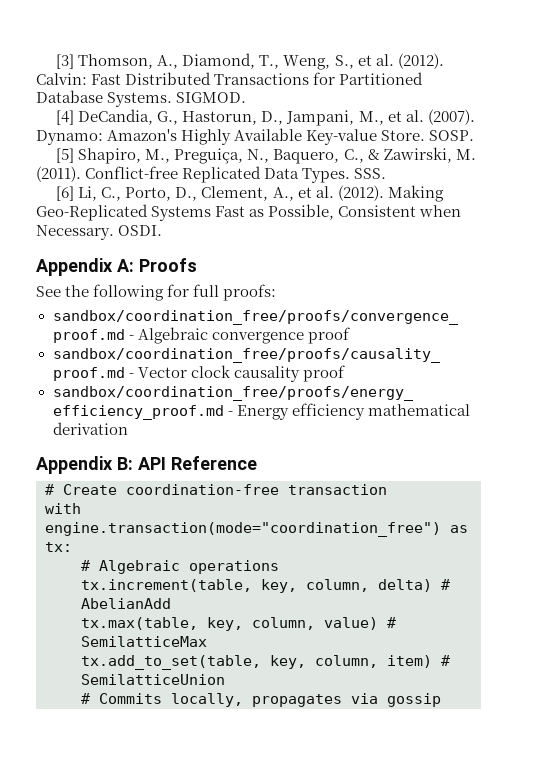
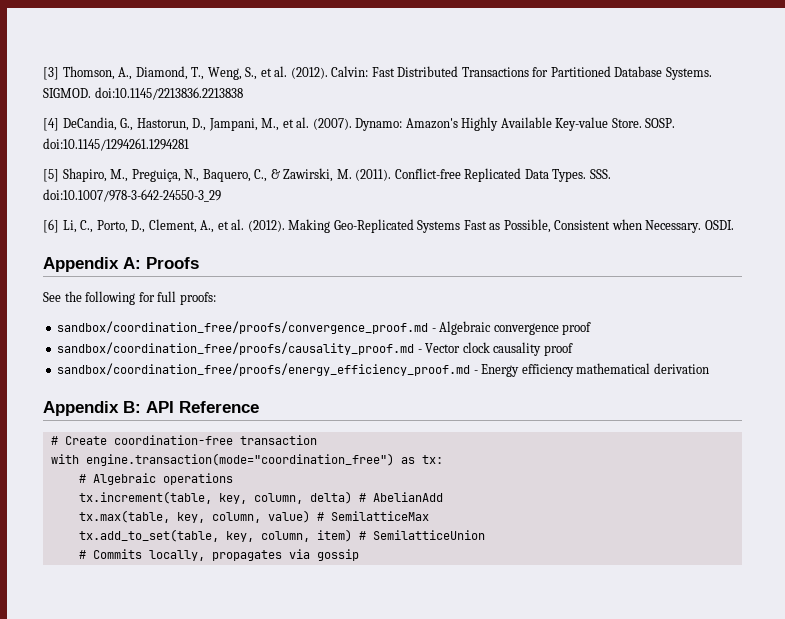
(247, 97) none -> [94,87,243,100] doi:10.1145/2213836.2213838
(475, 135) none -> [43,138,189,151] doi:10.1145/1294261.1294281
(387, 173) none -> [43,189,221,202] doi:10.1007/978-3-642-24550-3_29

